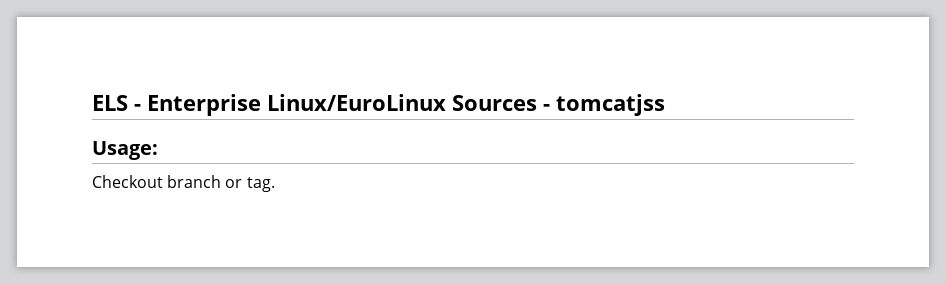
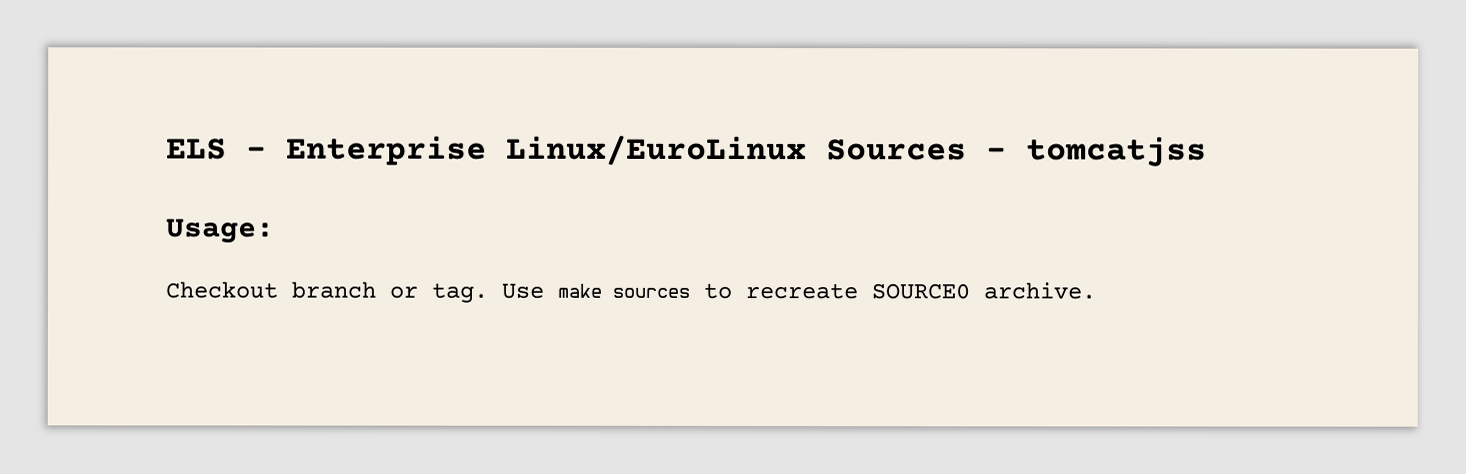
(275, 184) none -> [501,282,1096,300] Use make sources to recreate SOURCE0 archive.

